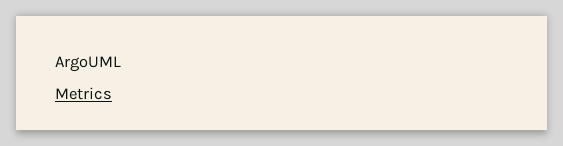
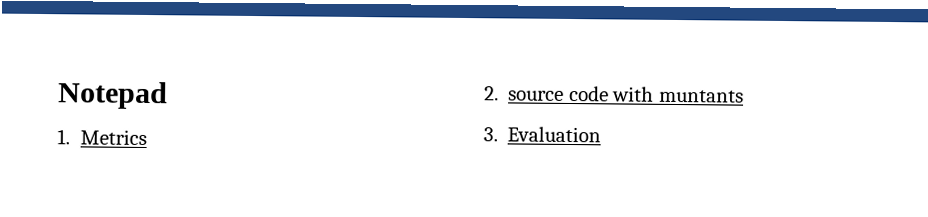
[55,56,121,72] ArgoUML // -> [57,81,168,110] [57,129,70,145] Notepad // 1.
(112, 93) none -> [484,85,744,103] [483,126,602,143] // 2. source code with muntants // 3. Evaluation

